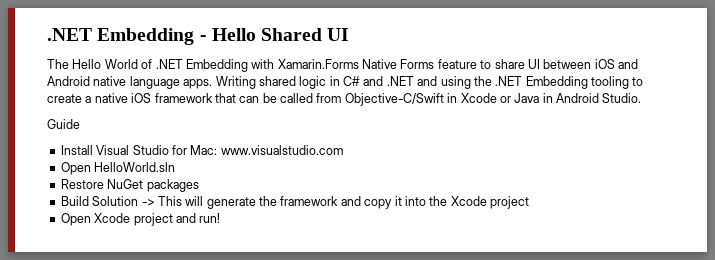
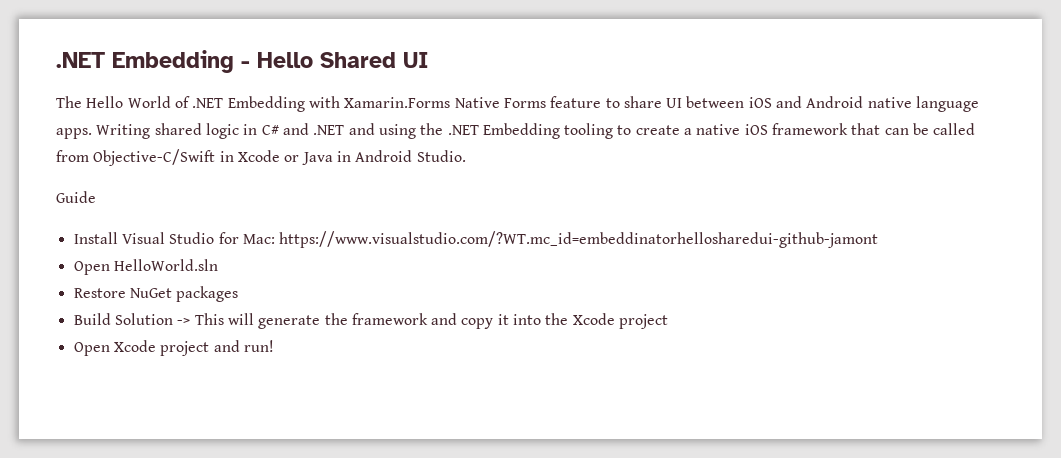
[220,145,343,155] www.visualstudio.com -> [279,231,879,248] https://www.visualstudio.com/?WT.mc_id=embeddinatorhellosharedui-github-jamont

